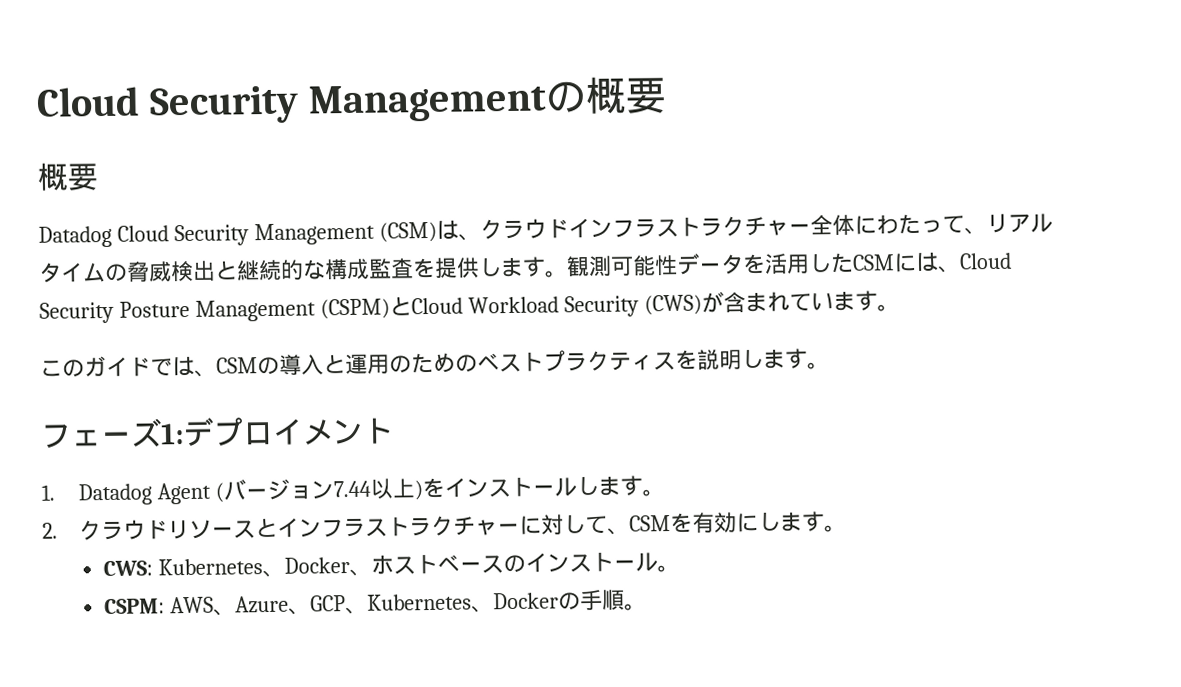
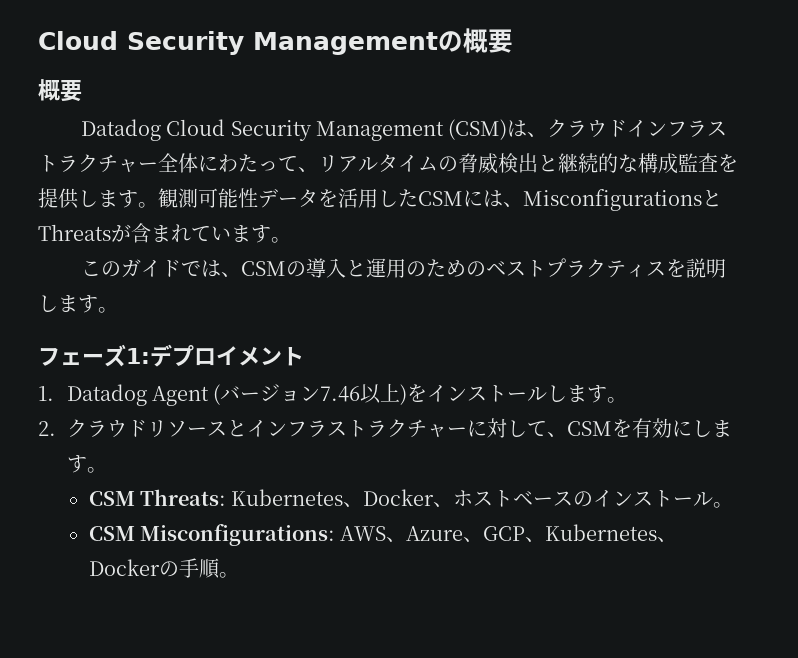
[959,252,1012,270] [39,294,702,324] Cloud Security Posture Management (CSPM)とCloud Workload Security (CWS) -> [523,189,722,211] [38,224,111,241] MisconfigurationsとThreats
[332,480,371,498] 7.44 -> [320,386,361,402] 7.46
[102,560,153,577] CWS: -> [88,489,226,506] CSM Threats:
[103,598,165,615] CSPM: -> [88,524,335,546] CSM Misconfigurations:

